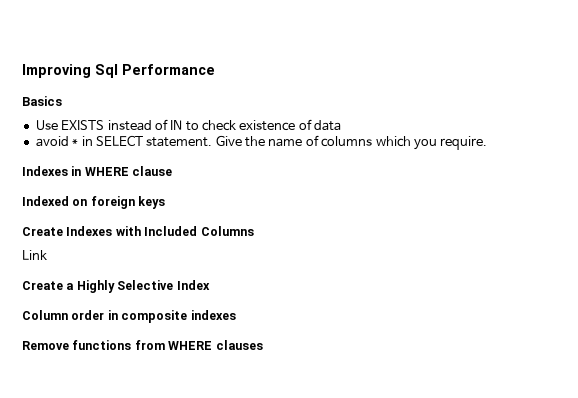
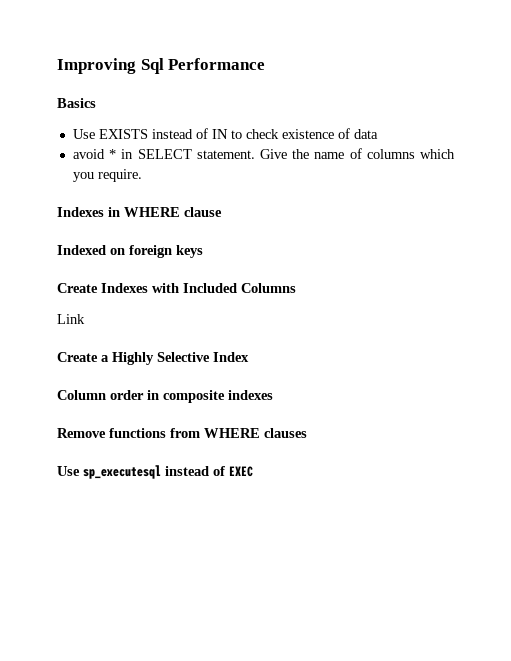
(263, 345) none -> [57,465,253,479] // Use sp_executesql instead of EXEC

